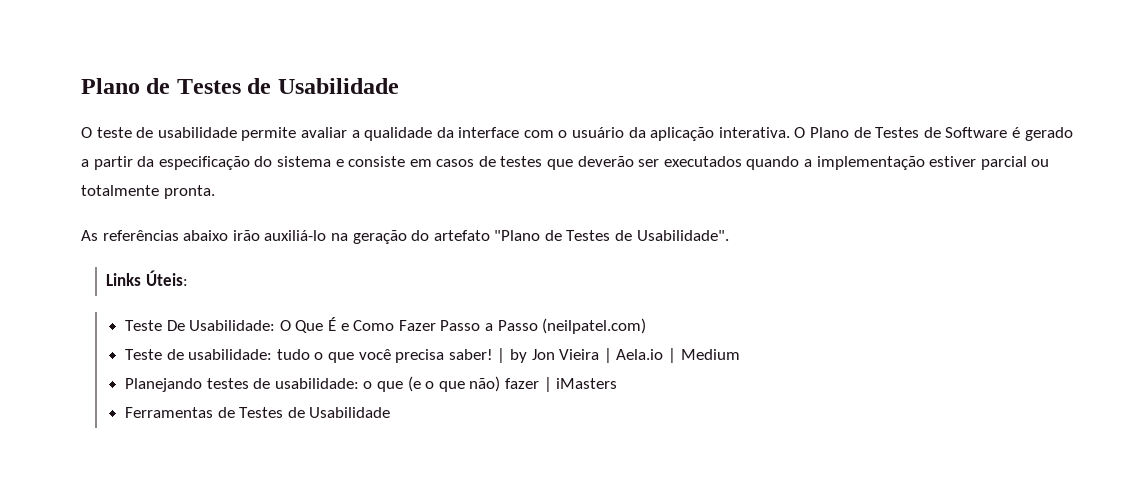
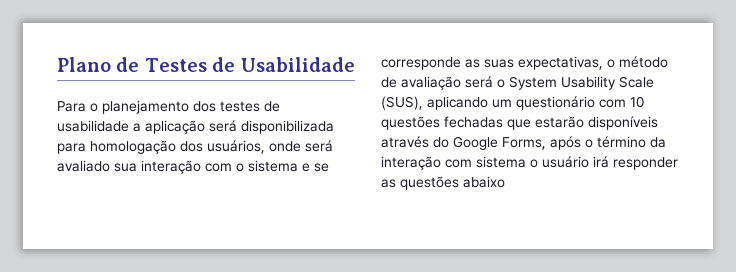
[81,127,1073,141] [81,156,1050,170] [81,185,215,199] [81,230,729,244] [106,270,188,286] [125,317,647,334] [125,348,740,363] [125,376,618,392] [125,407,391,418] O teste de usabilidade permite avaliar a qualidade da interface com o usuário da aplicação interativa. O Plano de Testes de Software é gerado a partir da especificação do sistema e consiste em casos de testes que deverão ser executados quando a implementação estiver parcial ou totalmente pronta. // As referências abaixo irão auxiliá-lo na geração do artefato "Plano de Testes de Usabilidade". // Links Úteis: // Teste De Usabilidade: O Que É e Como Fazer Passo a Passo (neilpatel.com) // Teste de usabilidade: tudo o que você precisa saber! | by Jon Vieira | Aela.io | Medium // Planejando testes de usabilidade: o que (e o que não) fazer | iMasters // Ferramentas de Testes de Usabilidade -> [57,100,280,114] [57,120,334,134] [57,140,333,154] [57,160,329,174] [381,56,668,70] [381,76,654,90] [381,96,644,110] [381,116,658,130] [381,136,666,150] [381,156,678,170] [381,176,505,190] Para o planejamento dos testes de usabilidade a aplicação será disponibilizada para homologação dos usuários, onde será avaliado sua interação com o sistema e se corresponde as suas expectativas, o método de avaliação será o System Usability Scale (SUS), aplicando um questionário com 10 questões fechadas que estarão disponíveis através do Google Forms, após o término da interação com sistema o usuário irá responder as questões abaixo

